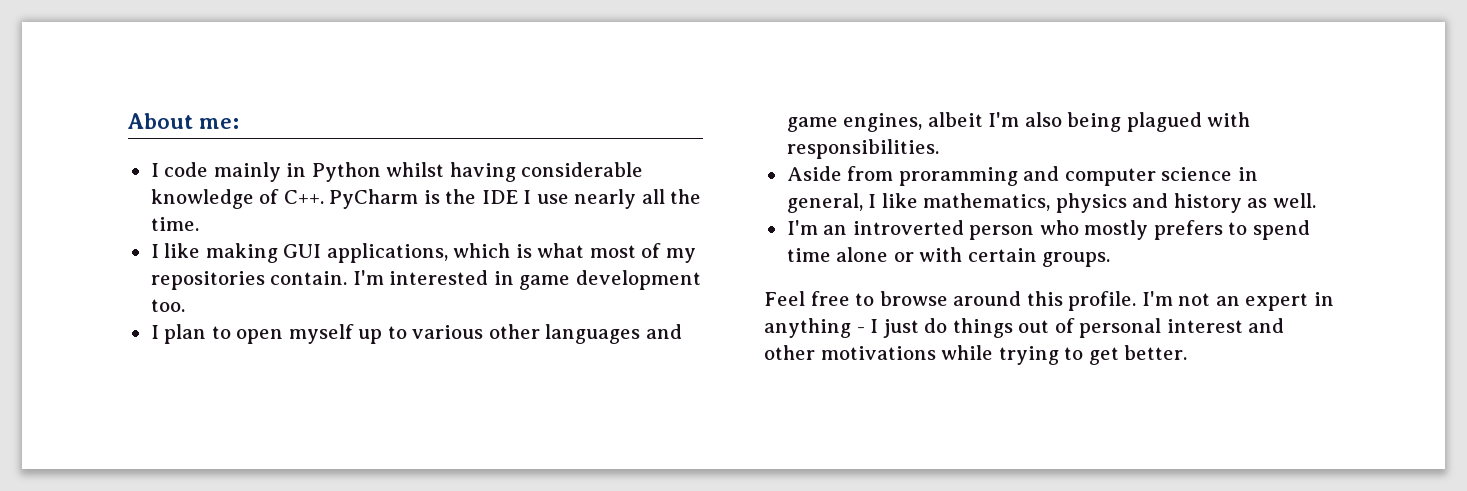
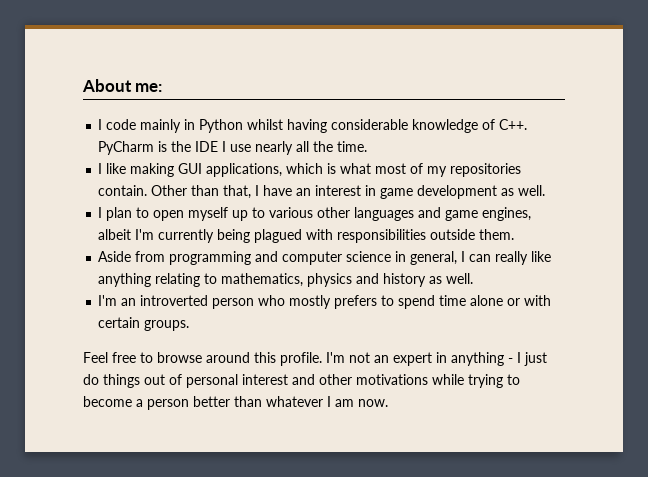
[352,270,489,285] I'm interested -> [151,185,362,199] Other than that, I have an interest
[150,299,185,312] too. -> [501,185,546,196] as well.
[1024,112,1062,127] also -> [158,229,215,243] currently
[786,139,939,159] responsibilities. -> [337,229,515,243] responsibilities outside them.
[898,167,1018,186] proramming -> [169,251,252,265] programming
[881,193,918,208] like -> [469,251,552,265] [98,273,218,287] can really like anything relating to
[1088,345,1188,365] get better. -> [83,396,388,410] become a person better than whatever I am now.

